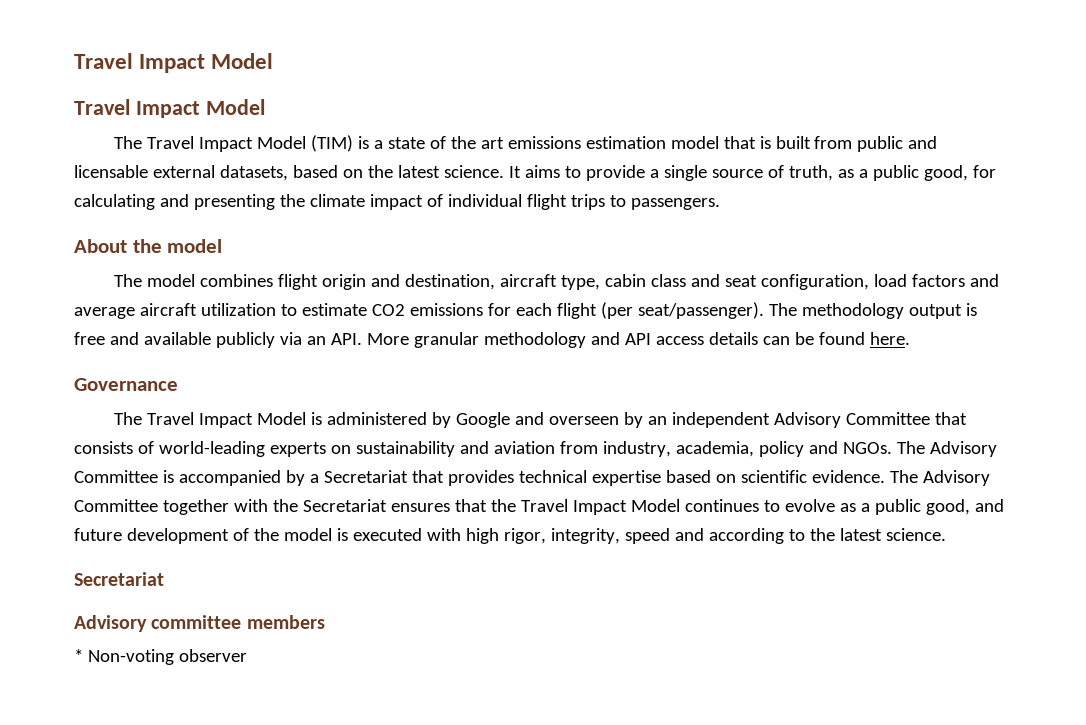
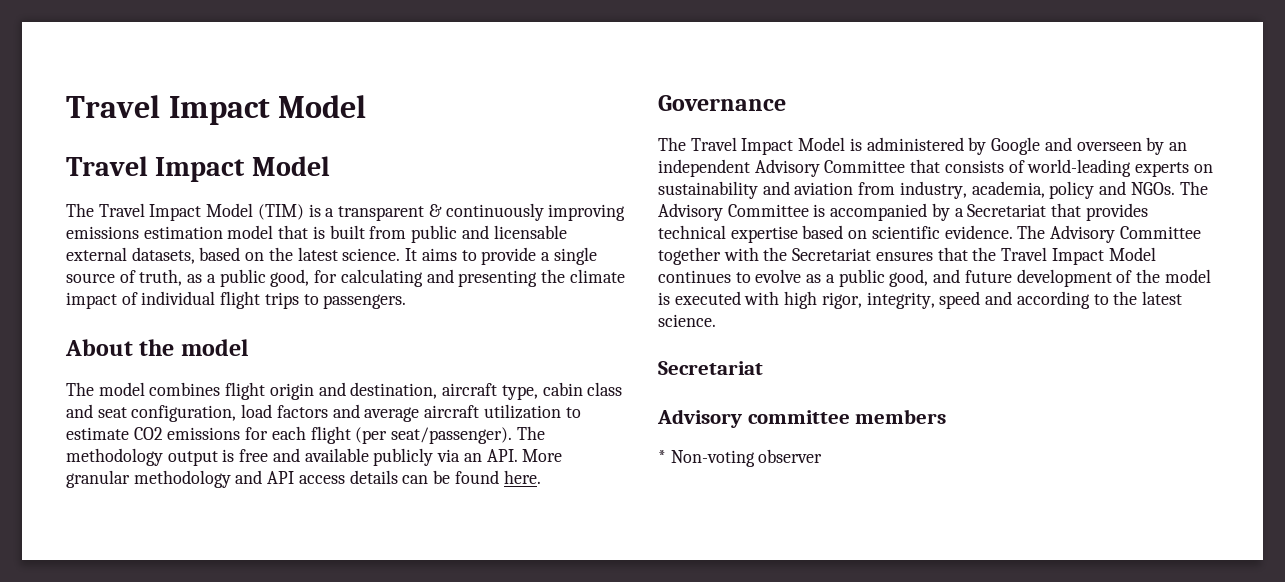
[387,136,504,149] state of the art -> [338,203,626,221] transparent & continuously improving

